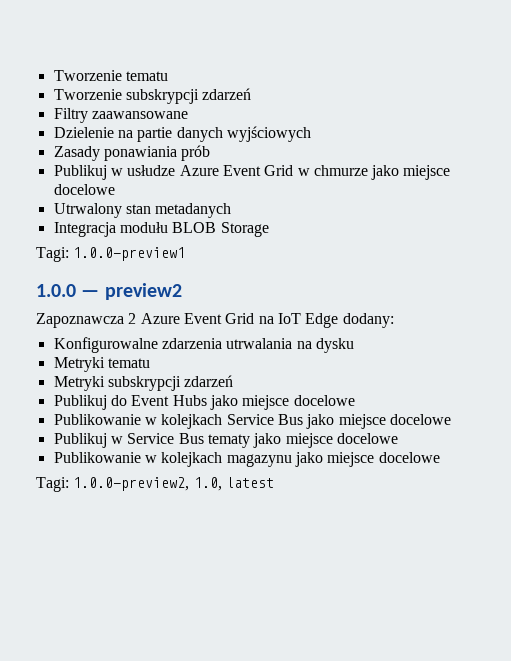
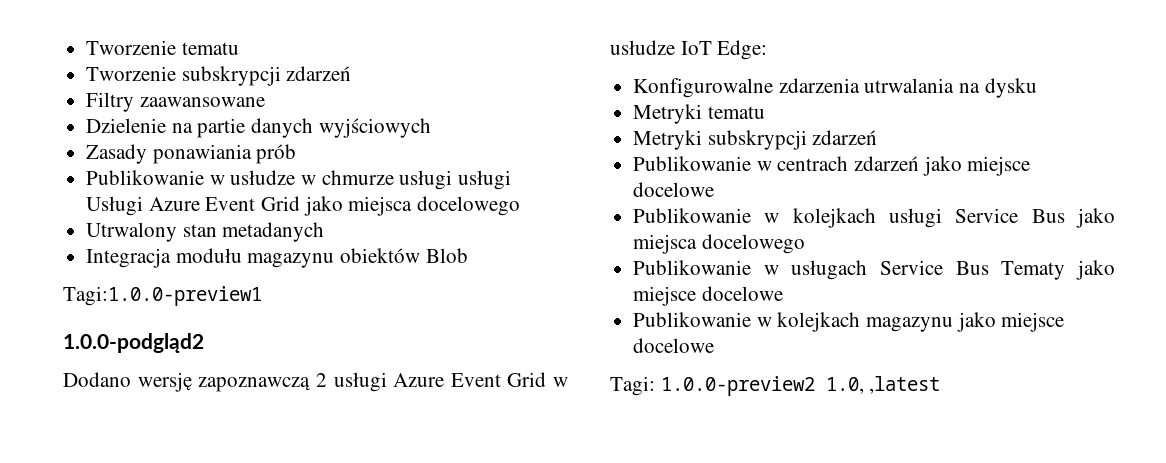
[53,165,451,180] [53,184,115,195] Publikuj w usłudze Azure Event Grid w chmurze jako miejsce docelowe -> [86,170,512,190] [86,196,521,216] Publikowanie w usłudze w chmurze usługi usługi Usługi Azure Event Grid jako miejsca docelowego
[172,222,269,237] [36,247,186,262] [36,283,182,300] [36,313,394,328] BLOB Storage // Tagi: 1.0.0-preview1 // 1.0.0 — preview2 // Zapoznawcza 2 Azure Event Grid na IoT Edge dodany: -> [247,248,468,268] [63,286,262,306] [63,333,204,353] [63,372,568,392] [610,40,768,60] magazynu obiektów Blob // Tagi:1.0.0-preview1 // 1.0.0-podgląd2 // Dodano wersję zapoznawczą 2 usługi Azure Event Grid w usłudze IoT Edge:
[53,395,355,410] [53,414,223,429] Publikuj do Event Hubs jako miejsce docelowe // Publikowanie w kolejkach -> [633,156,1031,176] [633,182,715,197] [633,208,943,228] Publikowanie w centrach zdarzeń jako miejsce docelowe // Publikowanie w kolejkach usługi
[338,414,451,429] [53,433,250,448] miejsce docelowe // Publikuj w Service Bus tematy -> [633,234,805,254] [633,260,1066,280] miejsca docelowego // Publikowanie w usługach Service Bus Tematy
[73,477,274,491] 1.0.0-preview2, 1.0, latest -> [660,376,941,396] 1.0.0-preview2 1.0, ,latest

